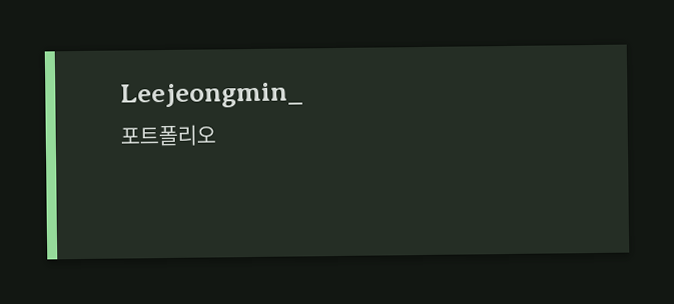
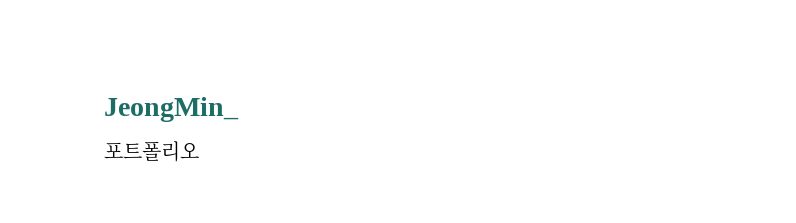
[120,82,304,109] Leejeongmin_ -> [104,97,239,122] JeongMin_

